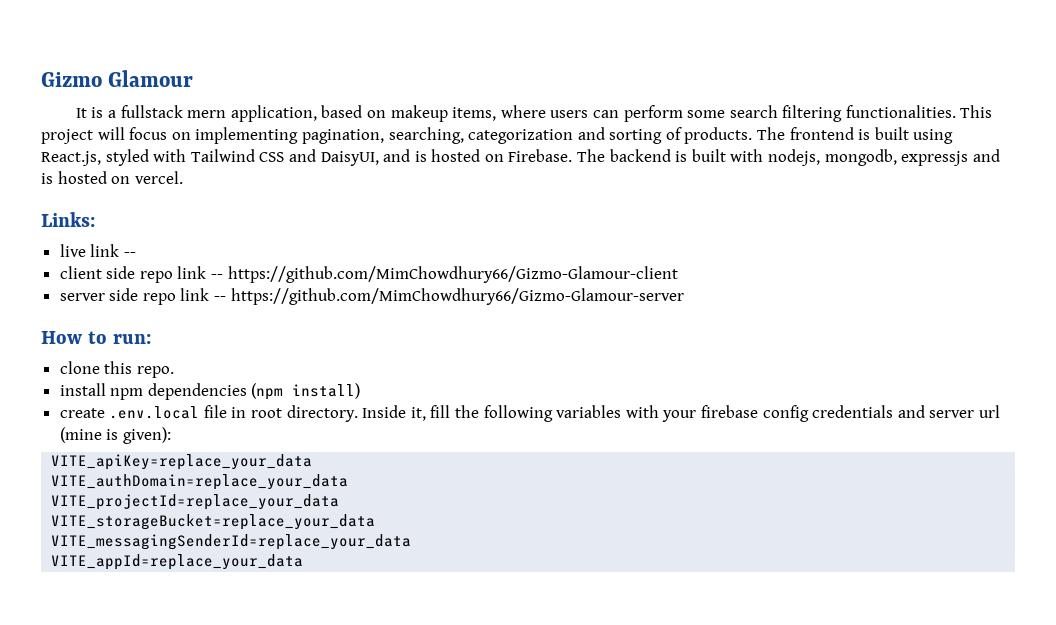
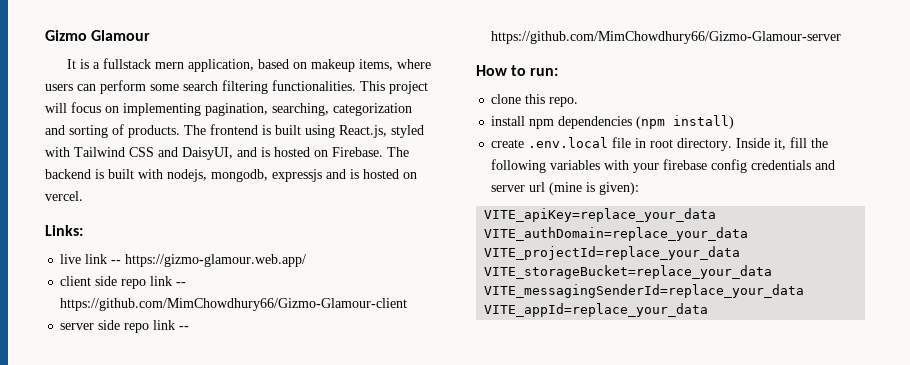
(136, 254) none -> [125,254,307,267] https://gizmo-glamour.web.app/

